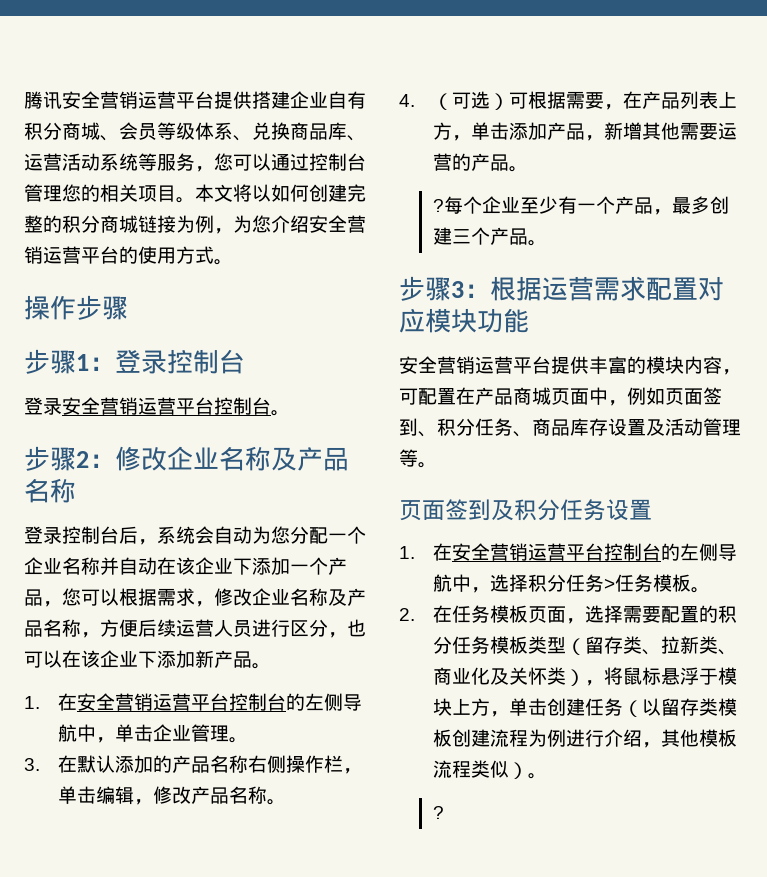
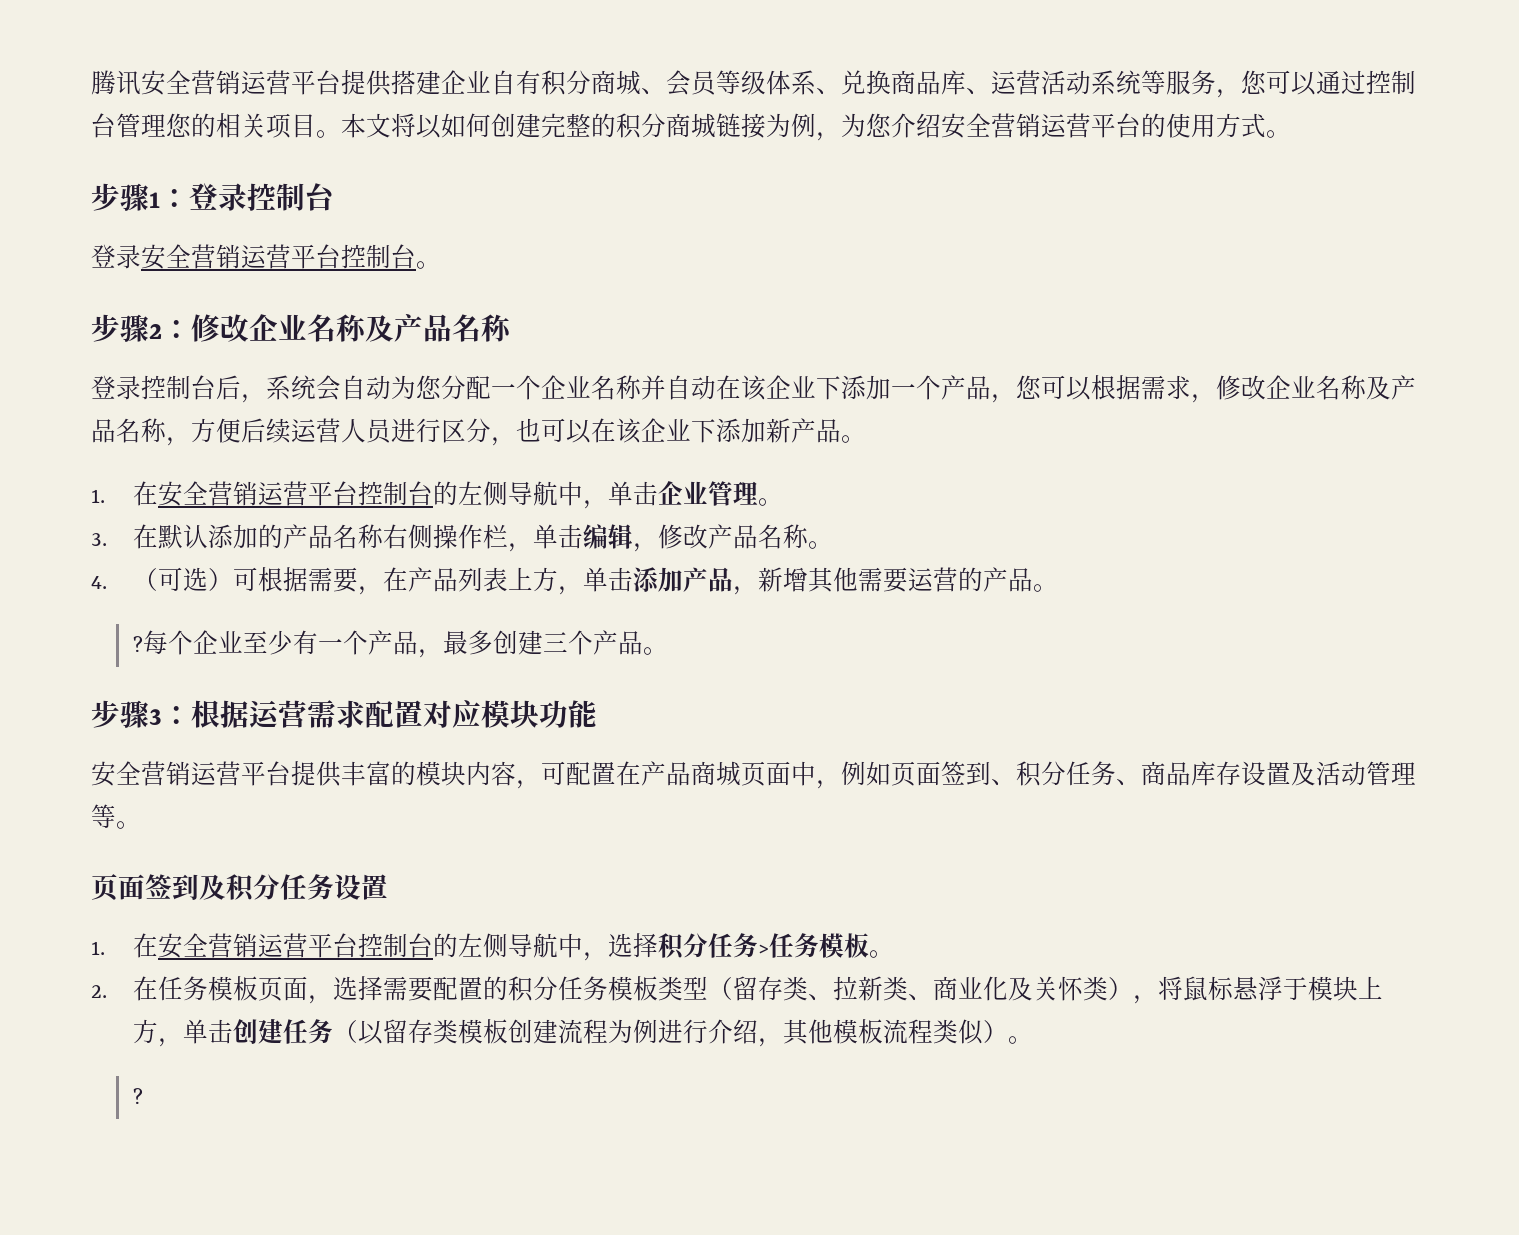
[24,295,128,320] // 操作步骤 -> (1291, 134) none

